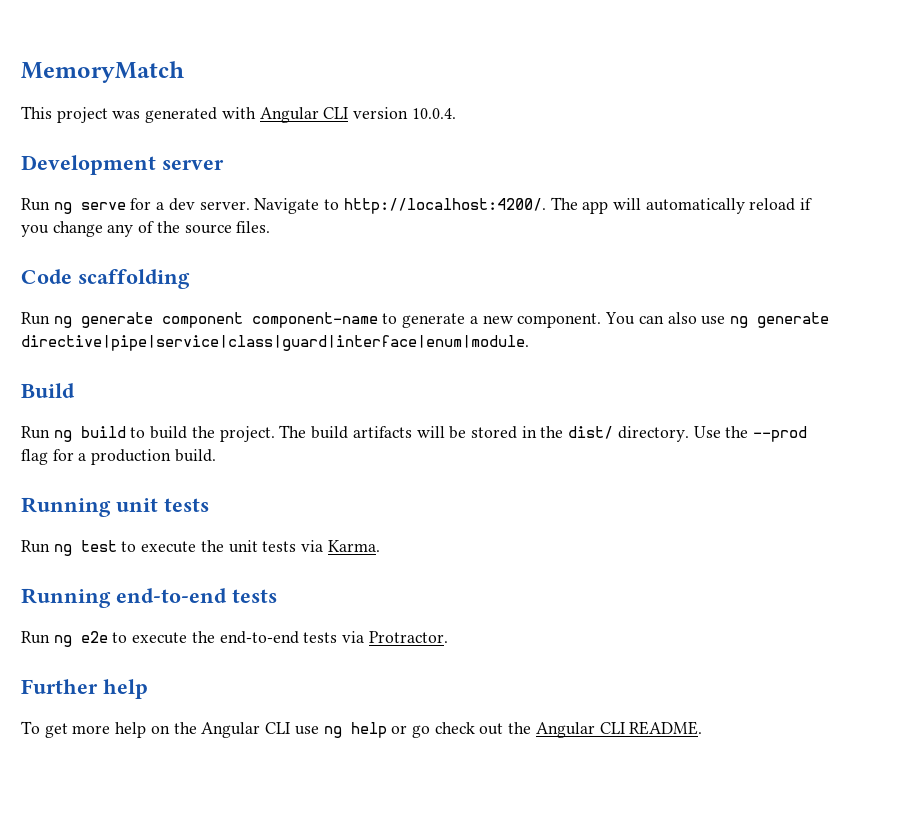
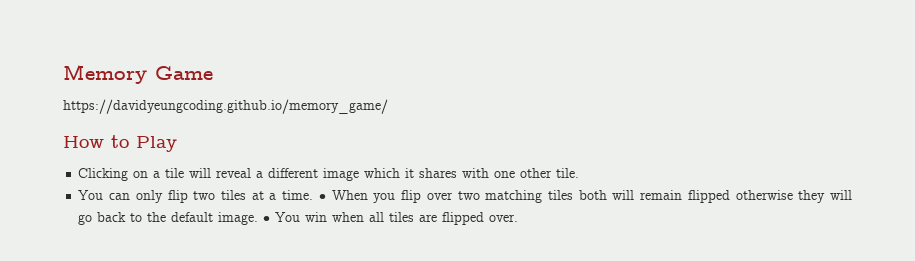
[21,61,184,83] [21,106,456,123] [21,155,224,175] [21,197,813,214] [21,221,271,237] [21,269,190,289] [21,312,829,328] [21,335,529,351] [21,383,75,398] [21,425,808,442] [21,449,216,465] [21,497,209,517] [21,540,380,556] [21,588,277,608] [21,631,448,647] [21,679,148,699] [21,721,703,738] MemoryMatch // This project was generated with Angular CLI version 10.0.4. // Development server // Run ng serve for a dev server. Navigate to http://localhost:4200/. The app will automatically reload if you change any of the source files. // Code scaffolding // Run ng generate component component-name to generate a new component. You can also use ng generate directive|pipe|service|class|guard|interface|enum|module. // Build // Run ng build to build the project. The build artifacts will be stored in the dist/ directory. Use the --prod flag for a production build. // Running unit tests // Run ng test to execute the unit tests via Karma. // Running end-to-end tests // Run ng e2e to execute the end-to-end tests via Protractor. // Further help // To get more help on the Angular CLI use ng help or go check out the Angular CLI README. -> [63,64,213,84] [63,99,388,114] [63,135,177,152] [78,168,580,181] [78,190,853,203] [78,212,519,225] Memory Game // https://davidyeungcoding.github.io/memory_game/ // How to Play // Clicking on a tile will reveal a different image which it shares with one other tile. // You can only flip two tiles at a time. • When you flip over two matching tiles both will remain flipped otherwise they will go back to the default image. • You win when all tiles are flipped over.

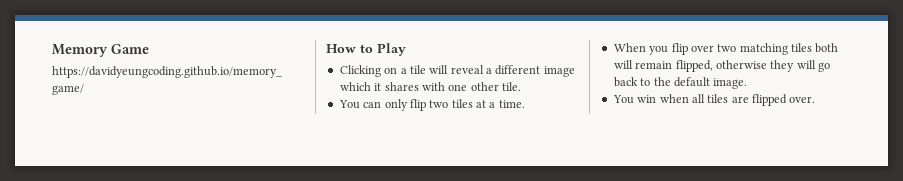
[318,194,326,200] • -> (525, 104) //
[687,190,730,203] flipped -> [675,60,713,72] flipped,
[263,216,271,222] • -> (748, 83) //

